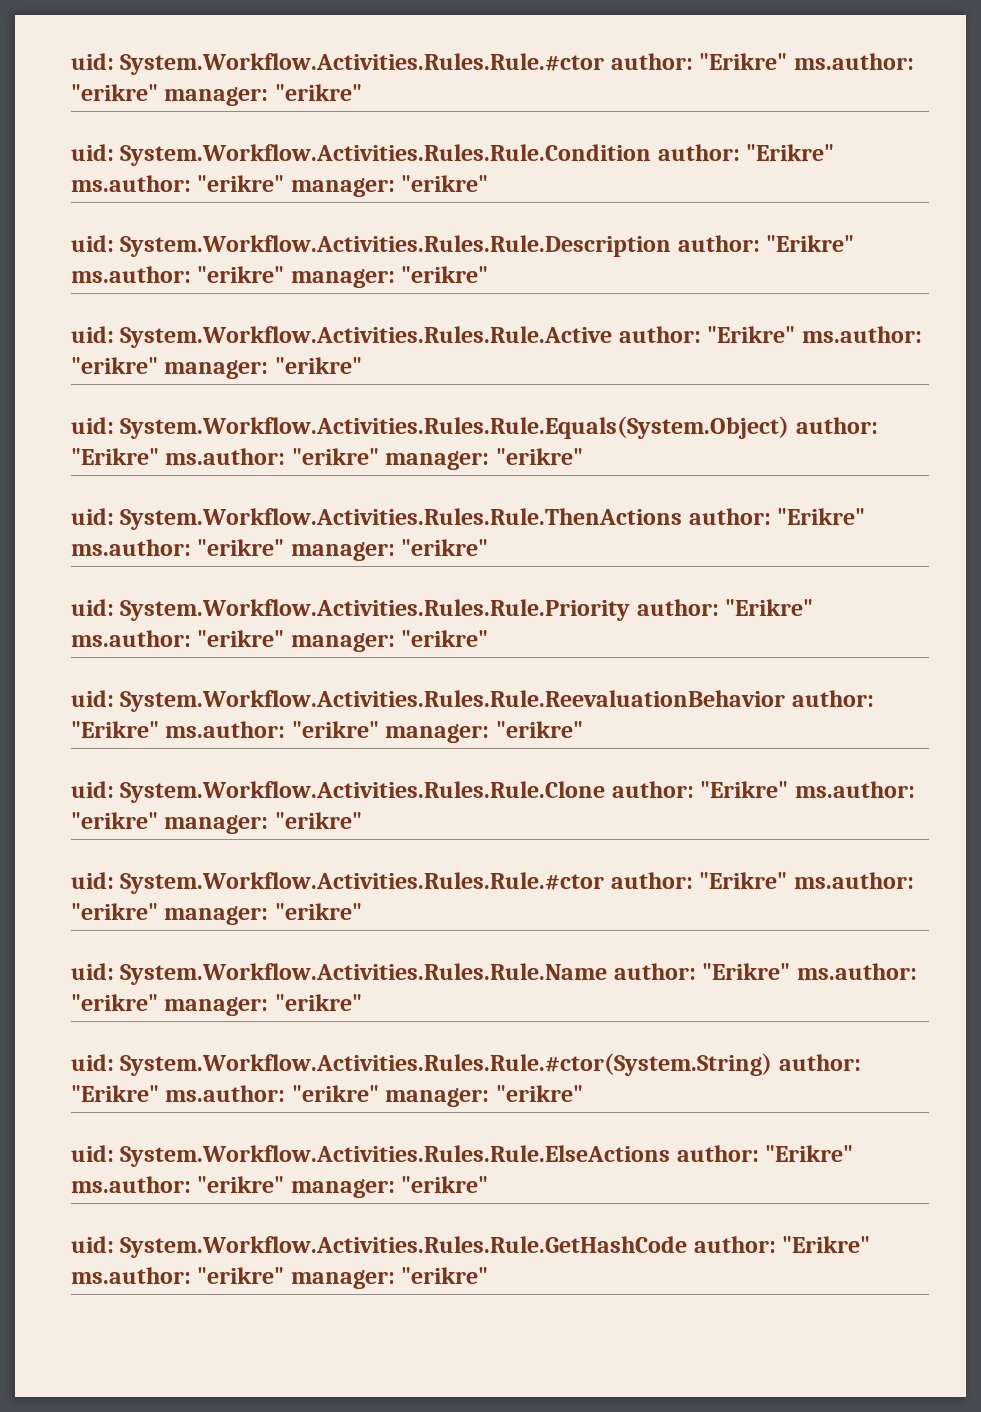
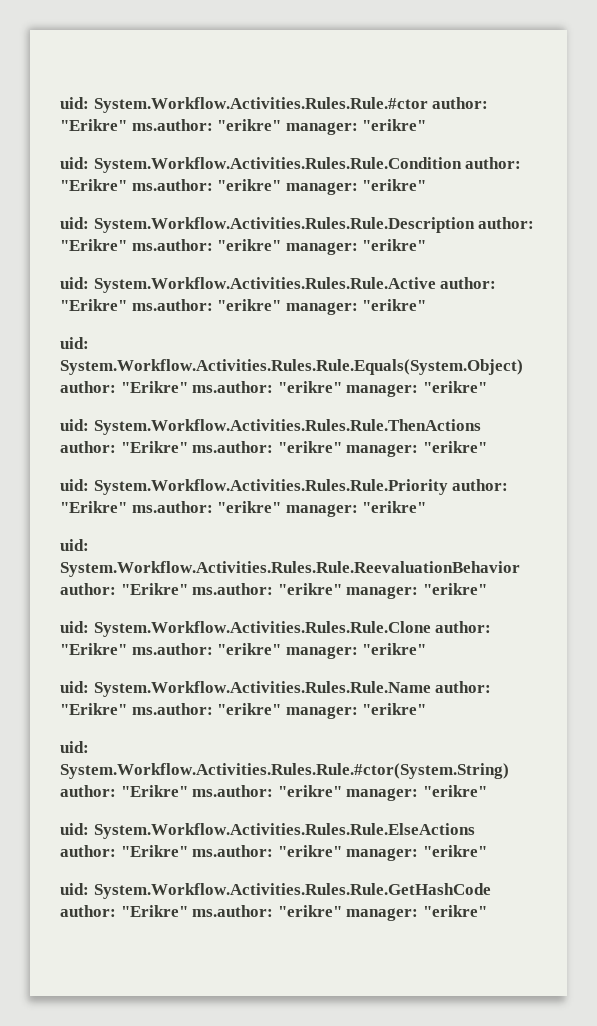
[71,872,914,894] [71,903,362,925] // uid: System.Workflow.Activities.Rules.Rule.#ctor author: "Erikre" ms.author: "erikre" manager: "erikre" -> (427, 649) none

